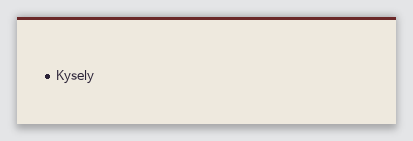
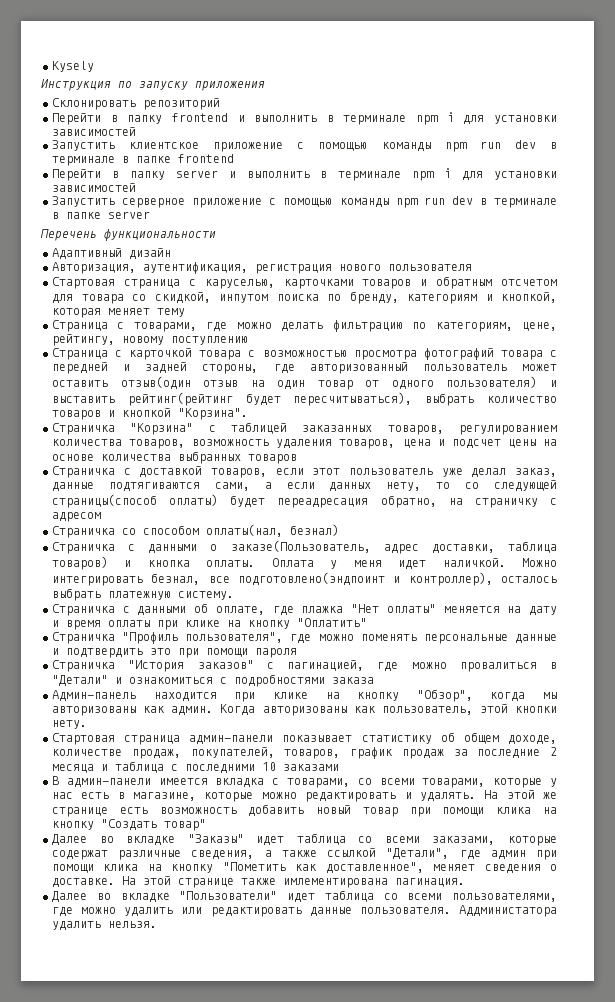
(95, 77) none -> [41,79,265,91] [52,98,220,110] [52,112,557,125] [52,127,136,136] [52,140,557,152] [52,154,234,166] [52,168,558,181] [52,183,136,192] [52,196,558,208] [52,211,150,219] [40,229,216,241] [52,248,171,260] [52,262,472,274] [52,276,557,289] [52,291,557,304] [52,308,185,318] [52,320,558,332] [52,334,248,346] [52,348,557,360] [52,362,557,374] [52,376,557,390] [52,392,557,406] [52,408,248,420] [52,422,557,435] [52,439,557,449] [52,451,297,464] [52,466,557,478] [52,480,558,492] [52,494,558,508] [52,512,101,522] [52,524,339,538] [52,540,557,554] [52,556,557,570] [52,572,557,586] [52,588,234,601] [52,603,558,616] [52,618,367,630] [52,632,558,644] [52,648,297,658] [52,660,557,672] [52,674,374,687] [52,689,557,702] [52,704,557,716] [52,720,87,729] [52,732,558,745] [52,747,557,759] [52,761,339,774] [52,776,557,788] [52,790,557,802] [52,804,557,817] [52,819,206,831] [52,833,557,846] [52,848,557,860] [52,862,558,874] [52,876,465,888] [52,890,557,903] [52,905,557,917] [52,921,157,931] // Инструкция по запуску приложения // Склонировать репозиторий // Перейти в папку frontend и выполнить в терминале npm i для установки зависимостей // Запустить клиентское приложение с помощью команды npm run dev в терминале в папке frontend // Перейти в папку server и выполнить в терминале npm i для установки зависимостей // Запустить серверное приложение с помощью команды npm run dev в терминале в папке server // Перечень функциональности // Адаптивный дизайн // Авторизация, аутентификация, регистрация нового пользователя // Стартовая страница с каруселью, карточками товаров и обратным отсчетом для товара со скидкой, инпутом поиска по бренду, категориям и кнопкой, которая меняет тему // Страница с товарами, где можно делать фильтрацию по категориям, цене, рейтингу, новому поступлению // Страница с карточкой товара с возможностью просмотра фотографий товара с передней и задней стороны, где авторизованный пользователь может оставить отзыв(один отзыв на один товар от одного пользователя) и выставить рейтинг(рейтинг будет пересчитываться), выбрать количество товаров и кнопкой "Корзина". // Страничка "Корзина" с таблицей заказанных товаров, регулированием количества товаров, возможность удаления товаров, цена и подсчет цены на основе количества выбранных товаров // Страничка с доставкой товаров, если этот пользователь уже делал заказ, данные подтягиваются сами, а если данных нету, то со следующей страницы(способ оплаты) будет переадресация обратно, на страничку с адресом // Страничка со способом оплаты(нал, безнал) // Страничка с данными о заказе(Пользователь, адрес доставки, таблица товаров) и кнопка оплаты. Оплата у меня идет наличкой. Можно интегрировать безнал, все подготовлено(эндпоинт и контроллер), осталось выбрать платежную систему. // Страничка с данными об оплате, где плажка "Нет оплаты" меняется на дату и время оплаты при клике на кнопку "Оплатить" // Страничка "Профиль пользователя", где можно поменять персональные данные и подтвердить это при помощи пароля // Страничка "История заказов" с пагинацией, где можно провалиться в "Детали" и ознакомиться с подробностями заказа // Админ-панель находится при клике на кнопку "Обзор", когда мы авторизованы как админ. Когда авторизованы как пользователь, этой кнопки нету. // Стартовая страница админ-панели показывает статистику об общем доходе, количестве продаж, покупателей, товаров, график продаж за последние 2 месяца и таблица с последними 10 заказами // В админ-панели имеется вкладка с товарами, со всеми товарами, которые у нас есть в магазине, которые можно редактировать и удалять. На этой же странице есть возможность добавить новый товар при помощи клика на кнопку "Создать товар" // Далее во вкладке "Заказы" идет таблица со всеми заказами, которые содержат различные сведения, а также ссылкой "Детали", где админ при помощи клика на кнопку "Пометить как доставленное", меняет сведения о доставке. На этой странице также имлементирована пагинация. // Далее во вкладке "Пользователи" идет таблица со всеми пользователями, где можно удалить или редактировать данные пользователя. Аддминистатора удалить нельзя.

